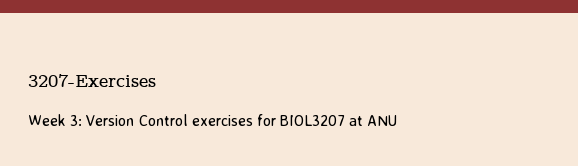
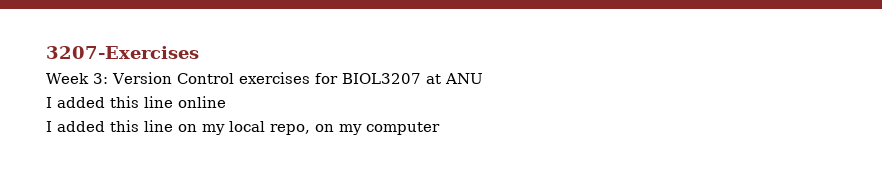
(398, 120) none -> [46,96,226,108] [46,120,440,135] // I added this line online // I added this line on my local repo, on my computer

